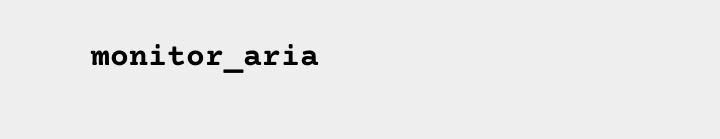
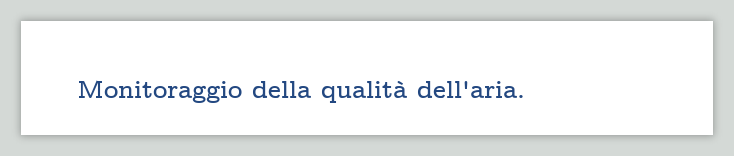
[90,44,319,73] monitor_aria -> [77,80,525,103] Monitoraggio della qualità dell'aria.

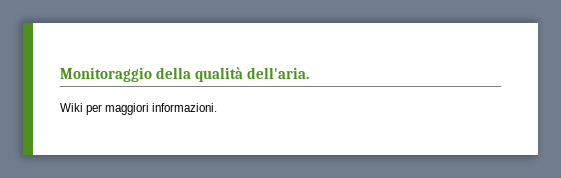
(525, 89) none -> [60,103,218,115] // Wiki per maggiori informazioni.

